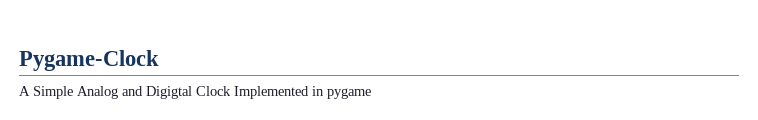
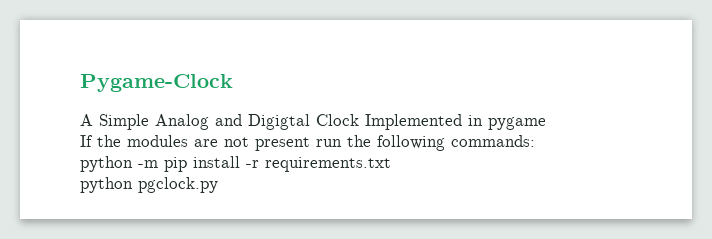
(371, 93) none -> [80,135,535,151] [80,156,391,172] [80,177,218,193] // If the modules are not present run the following commands: // python -m pip install -r requirements.txt // python pgclock.py

